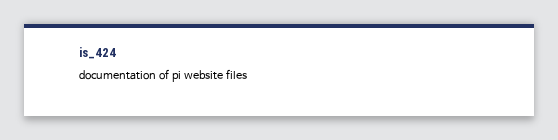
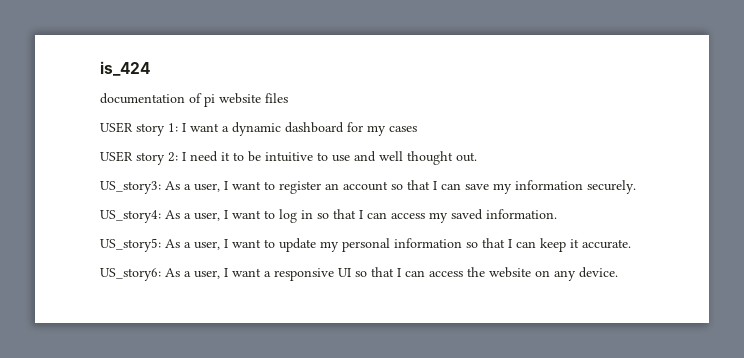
(247, 74) none -> [100,122,417,136] [100,151,477,165] [100,180,636,194] [100,209,557,223] [100,238,631,252] [100,267,618,281] // USER story 1: I want a dynamic dashboard for my cases // USER story 2: I need it to be intuitive to use and well thought out. // US_story3: As a user, I want to register an account so that I can save my information securely. // US_story4: As a user, I want to log in so that I can access my saved information. // US_story5: As a user, I want to update my personal information so that I can keep it accurate. // US_story6: As a user, I want a responsive UI so that I can access the website on any device.

